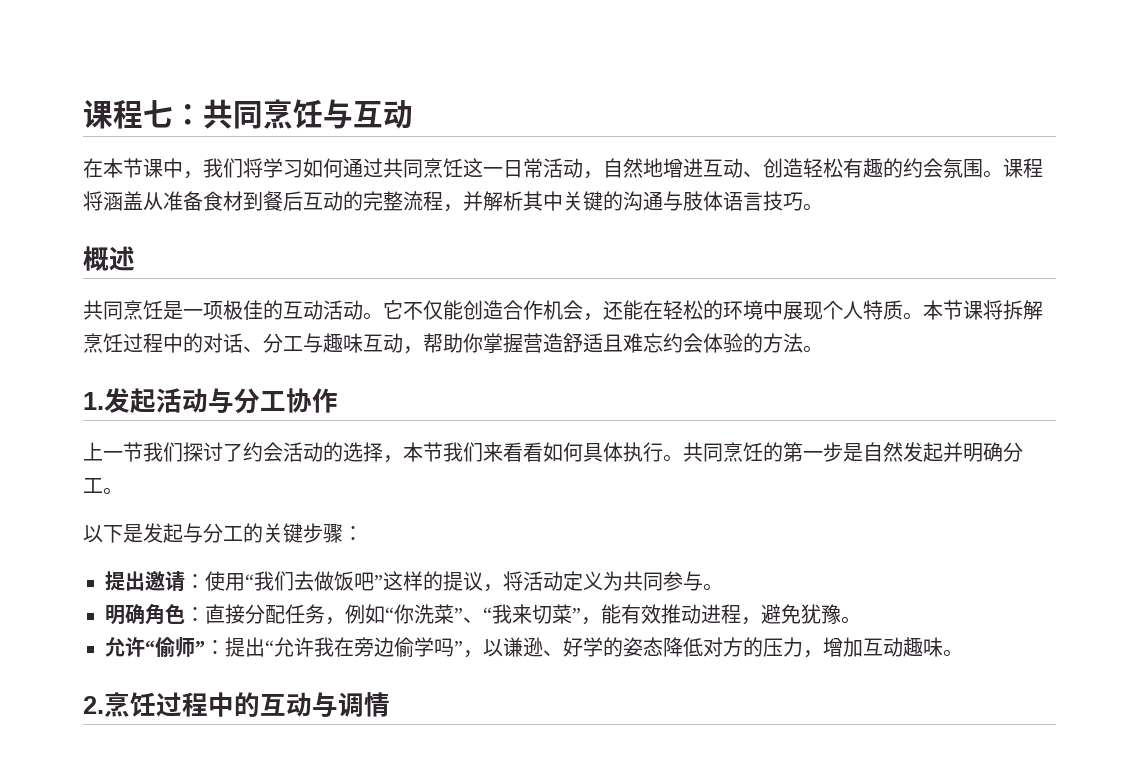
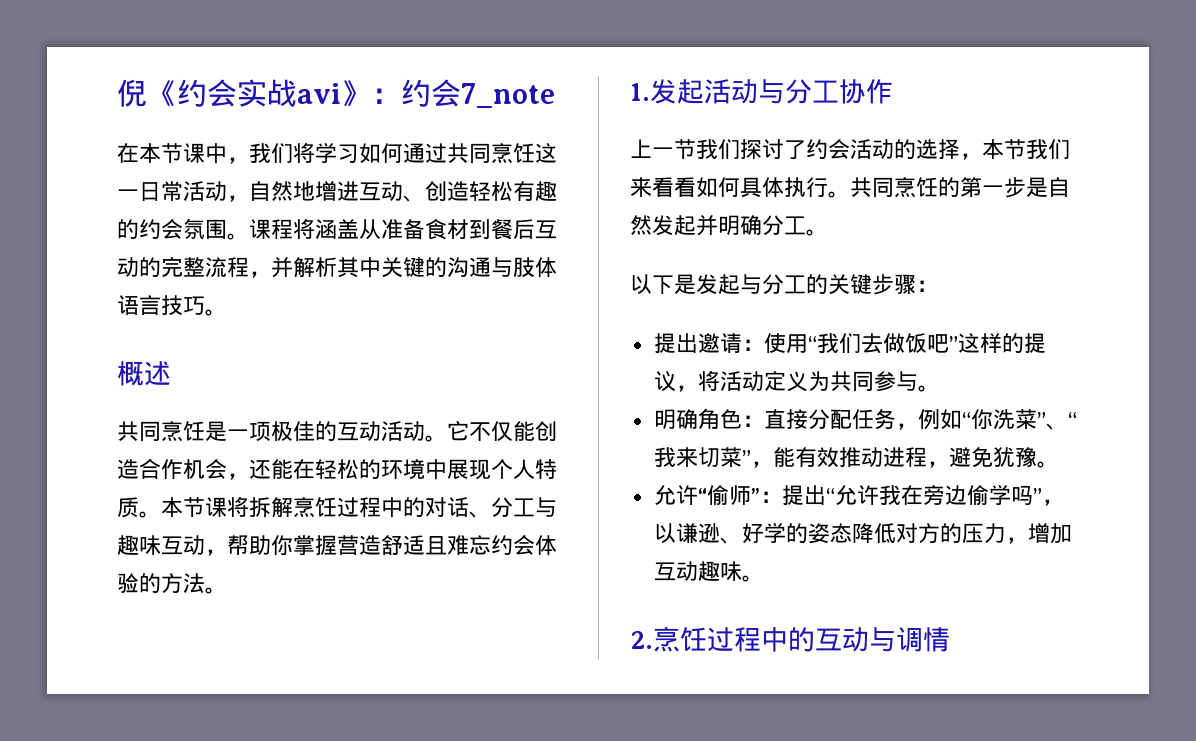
[83,99,413,129] 课程七：共同烹饪与互动 -> [117,79,555,108] 倪《约会实战avi》：约会7_note

